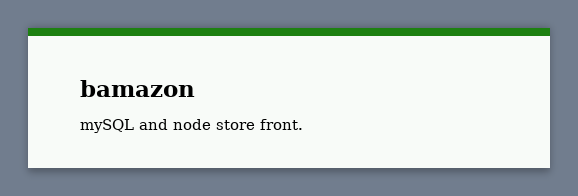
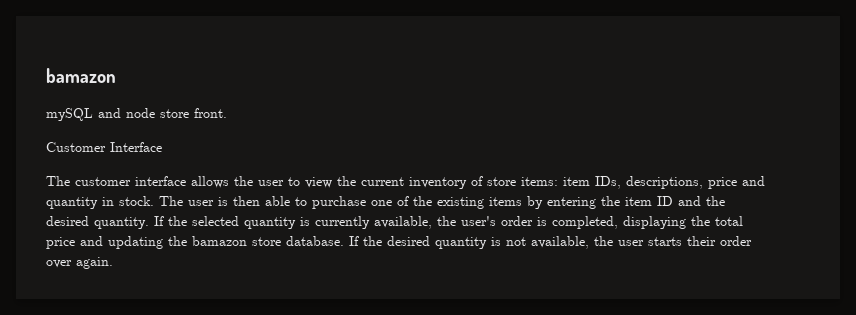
(303, 124) none -> [46,142,162,152] [46,176,765,189] [46,196,725,209] [46,216,743,229] [46,236,752,249] [46,257,113,269] // Customer Interface // The customer interface allows the user to view the current inventory of store items: item IDs, descriptions, price and quantity in stock. The user is then able to purchase one of the existing items by entering the item ID and the desired quantity. If the selected quantity is currently available, the user's order is completed, displaying the total price and updating the bamazon store database. If the desired quantity is not available, the user starts their order over again.

